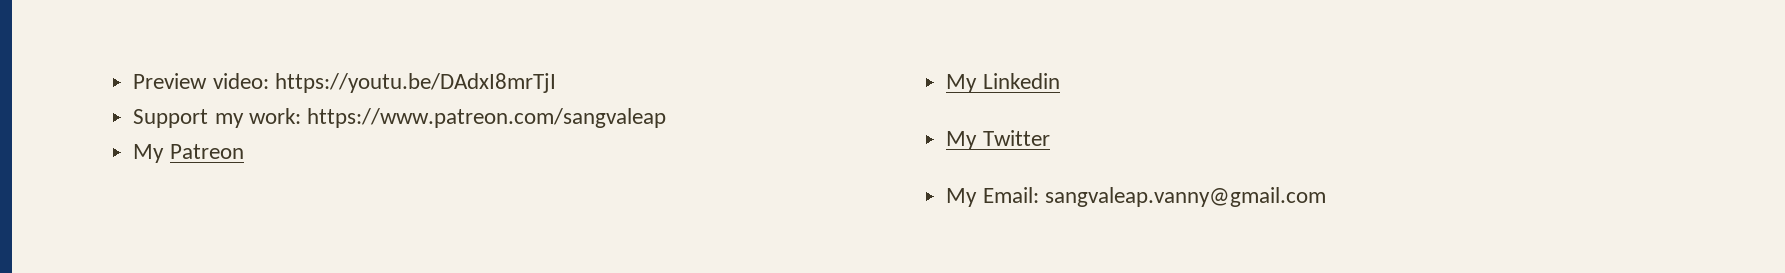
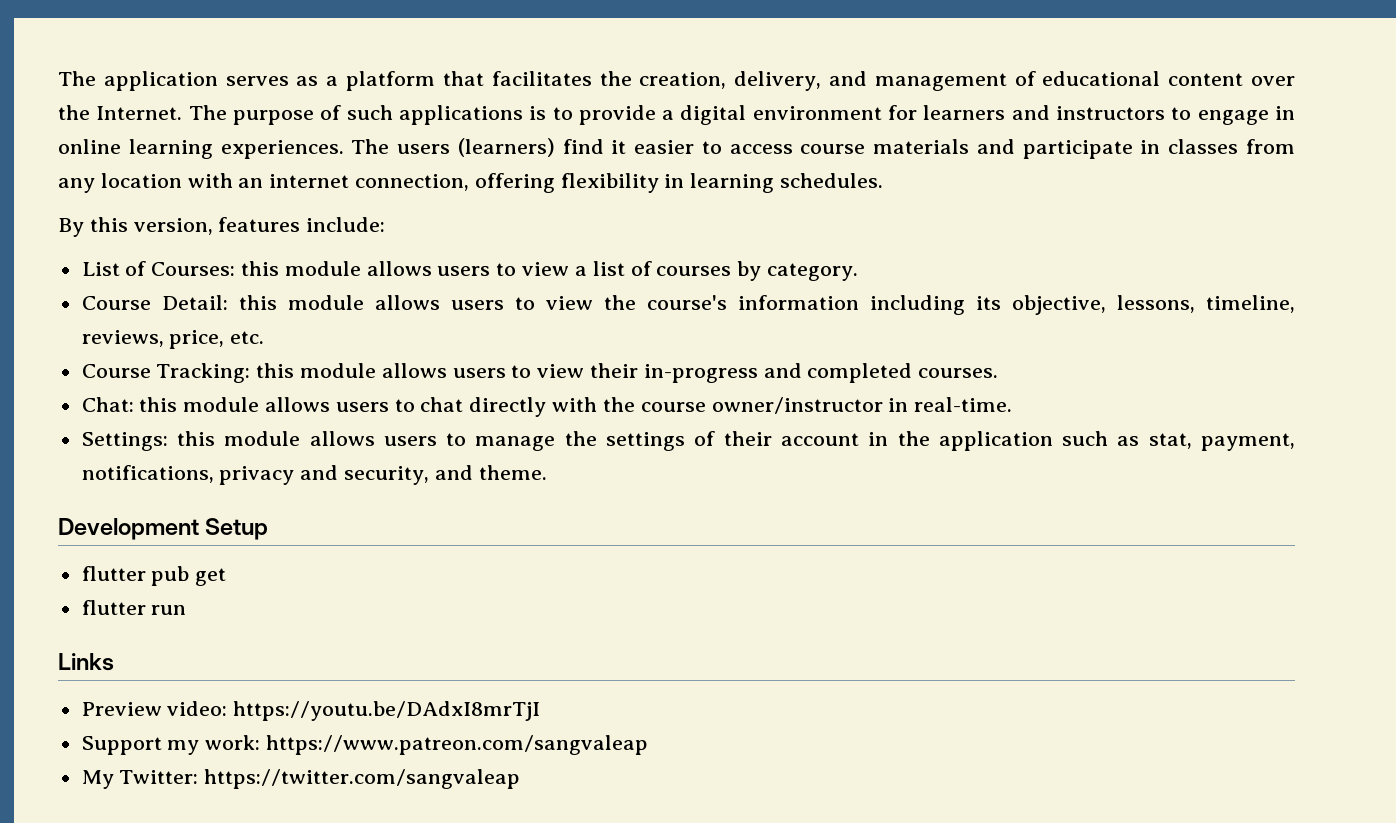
(133, 81) none -> [58,71,1295,91] [58,105,1295,125] [58,138,1295,159] [58,173,884,193] [58,217,386,237] [81,261,858,281] [81,295,1295,315] [81,330,265,349] [81,363,999,383] [81,397,1013,417] [81,431,1295,451] [81,465,547,485] [58,518,269,540] [81,566,227,586] [81,600,187,615] [58,653,114,671] The application serves as a platform that facilitates the creation, delivery, and management of educational content over the Internet. The purpose of such applications is to provide a digital environment for learners and instructors to engage in online learning experiences. The users (learners) find it easier to access course materials and participate in classes from any location with an internet connection, offering flexibility in learning schedules. // By this version, features include: // List of Courses: this module allows users to view a list of courses by category. // Course Detail: this module allows users to view the course's information including its objective, lessons, timeline, reviews, price, etc. // Course Tracking: this module allows users to view their in-progress and completed courses. // Chat: this module allows users to chat directly with the course owner/instructor in real-time. // Settings: this module allows users to manage the settings of their account in the application such as stat, payment, notifications, privacy and security, and theme. // Development Setup // flutter pub get // flutter run // Links //
[169,144,244,159] [946,73,1060,93] [946,130,1050,150] [946,187,1326,207] Patreon // My Linkedin // My Twitter // My Email: sangvaleap.vanny@gmail.com -> [119,769,521,789] Twitter: https://twitter.com/sangvaleap

